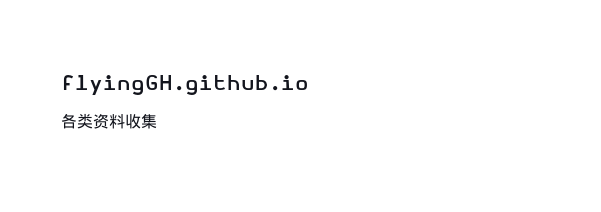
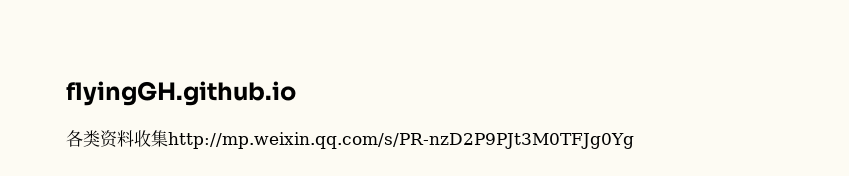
(157, 121) none -> [168,132,634,149] http://mp.weixin.qq.com/s/PR-nzD2P9PJt3M0TFJg0Yg

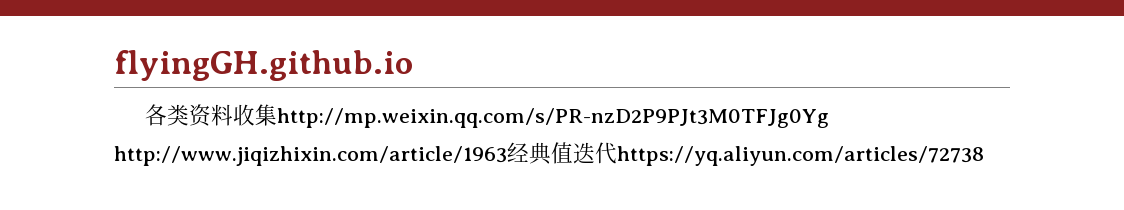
(634, 140) none -> [114,142,984,166] http://www.jiqizhixin.com/article/1963经典值迭代https://yq.aliyun.com/articles/72738

